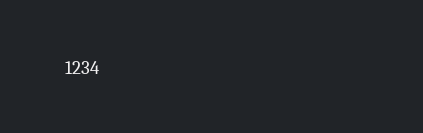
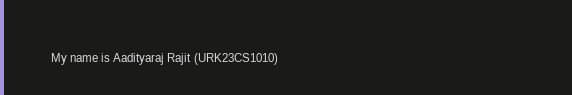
[65,61,100,74] 1234 -> [51,53,278,65] My name is Aadityaraj Rajit (URK23CS1010)

